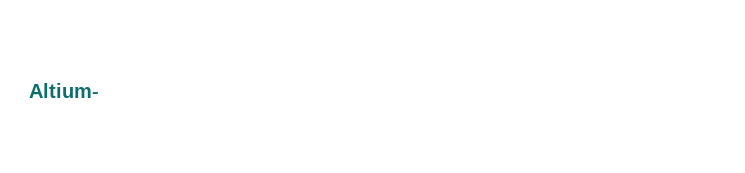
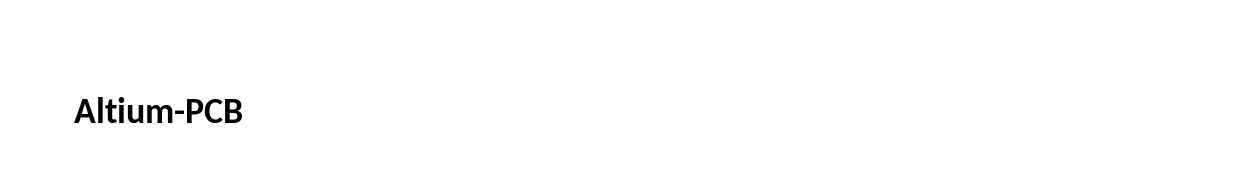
[29,83,99,98] Altium- -> [74,97,243,123] Altium-PCB

